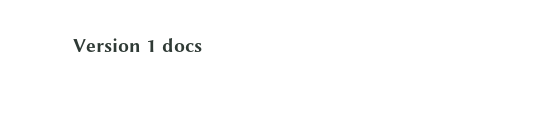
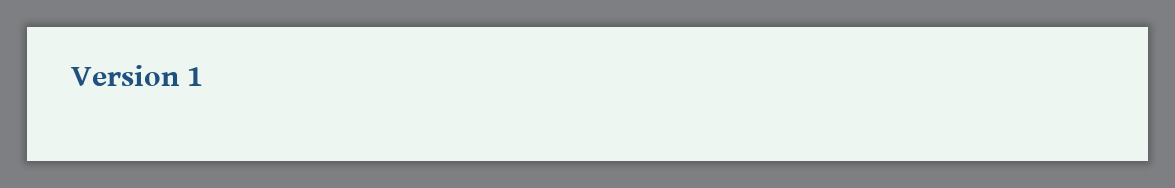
[161,38,202,52] docs -> (204, 76) none

